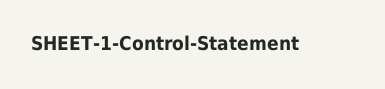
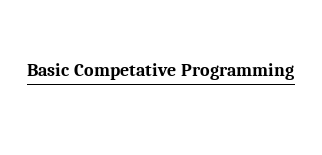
[31,35,299,51] SHEET-1-Control-Statement -> [27,63,294,80] Basic Competative Programming

